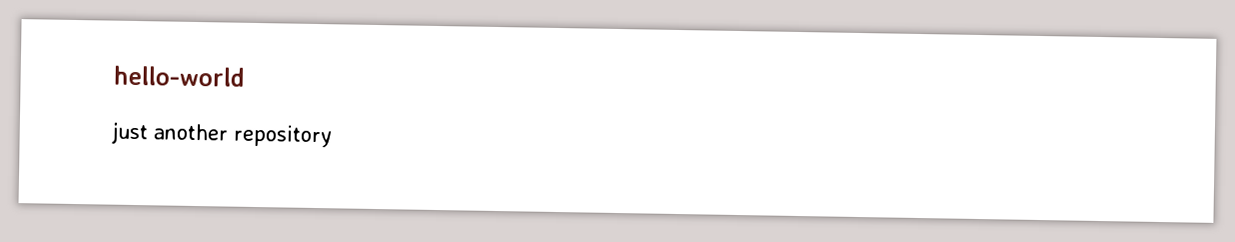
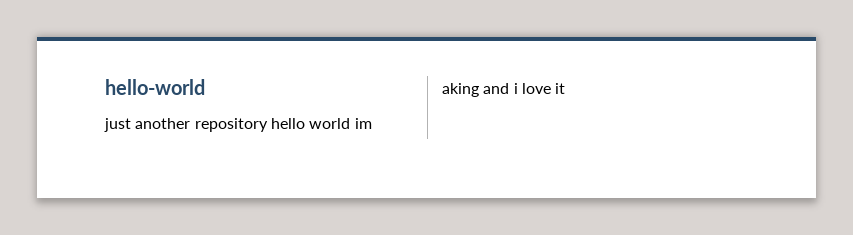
(332, 136) none -> [270,118,372,129] [442,83,566,97] hello world im aking and i love it

